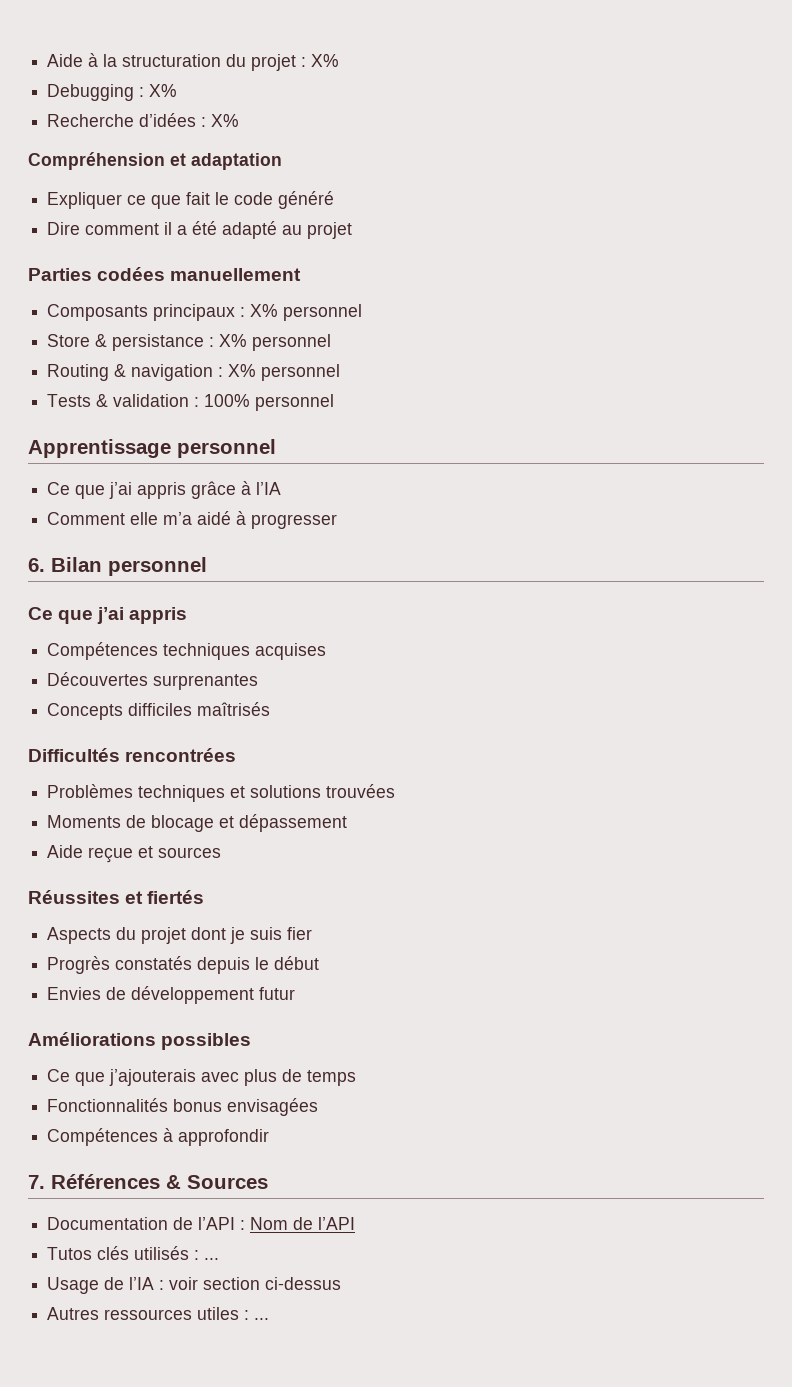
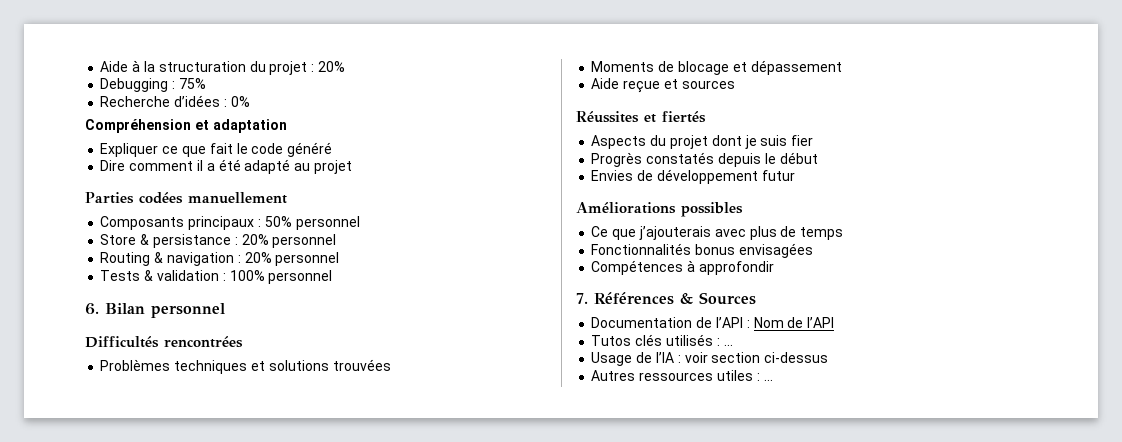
[311,54,340,67] X% -> [317,61,345,72] 20%
[149,84,178,97] X% -> [178,78,206,89] 75%
[211,114,240,127] X% -> [230,96,250,107] 0%
[250,304,279,317] X% -> [264,216,292,227] 50%
[219,334,248,347] X% -> [241,234,269,245] 20%
[228,364,257,377] X% -> [244,252,272,263] 20%
[28,439,276,458] [47,481,282,499] [47,511,338,529] [28,557,207,576] [28,607,188,624] [47,642,327,660] [47,672,259,690] [47,702,271,720] Apprentissage personnel // Ce que j’ai appris grâce à l’IA // Comment elle m’a aidé à progresser // 6. Bilan personnel // Ce que j’ai appris // Compétences techniques acquises // Découvertes surprenantes // Concepts difficiles maîtrisés -> [85,303,225,318] 6. Bilan personnel

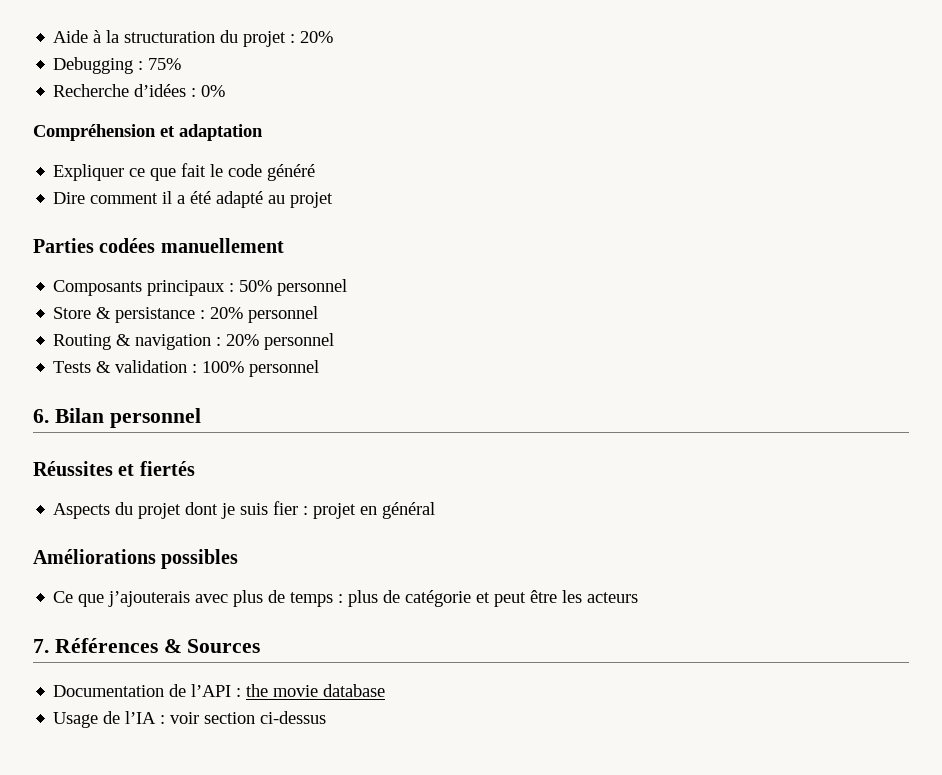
[85,336,243,348] [100,359,391,374] [591,60,842,75] [591,78,735,93] // Difficultés rencontrées // Problèmes techniques et solutions trouvées // Moments de blocage et dépassement // Aide reçue et sources -> (201, 418) none
[591,152,818,167] [591,169,795,184] // Progrès constatés depuis le début // Envies de développement futur -> [303,502,436,519] : projet en général
[591,243,813,258] [591,260,774,275] // Fonctionnalités bonus envisagées // Compétences à approfondir -> [338,590,639,607] : plus de catégorie et peut être les acteurs
[753,317,835,328] [591,334,733,346] Nom de l’API // Tutos clés utilisés : ... -> [246,684,386,697] the movie database
[591,370,773,381] // Autres ressources utiles : ... -> (327, 717) none

